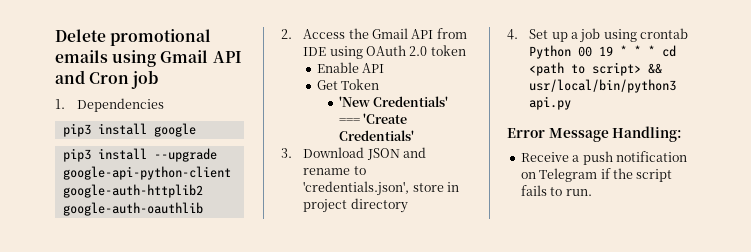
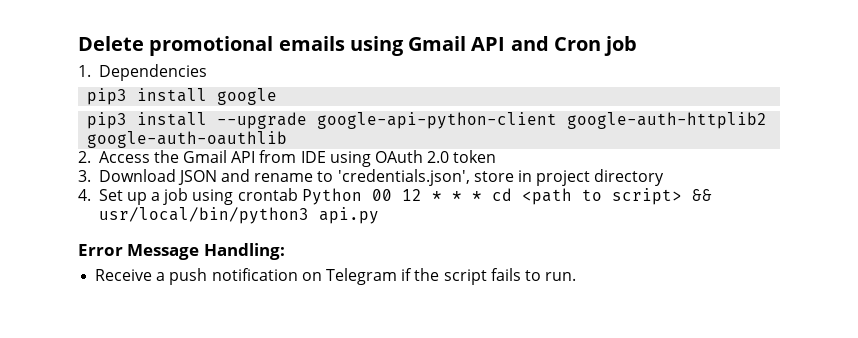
[316,62,385,73] [316,79,380,90] [339,96,449,107] [339,113,408,124] [339,130,415,141] // Enable API // Get Token // 'New Credentials' === 'Create Credentials' -> (497, 156) none
[599,46,614,56] 19 -> [401,189,422,201] 12

